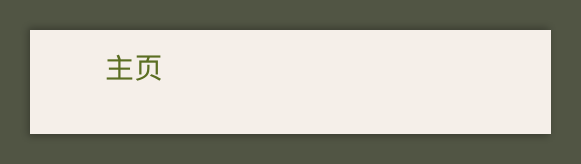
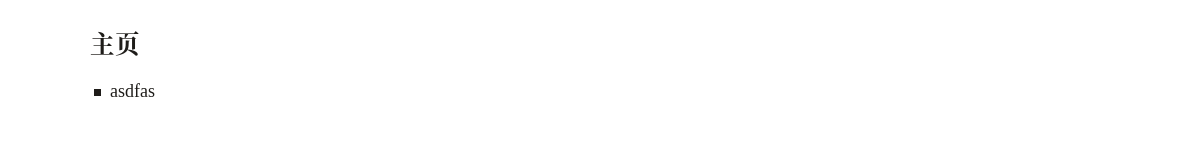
(163, 68) none -> [109,83,155,97] // asdfas

